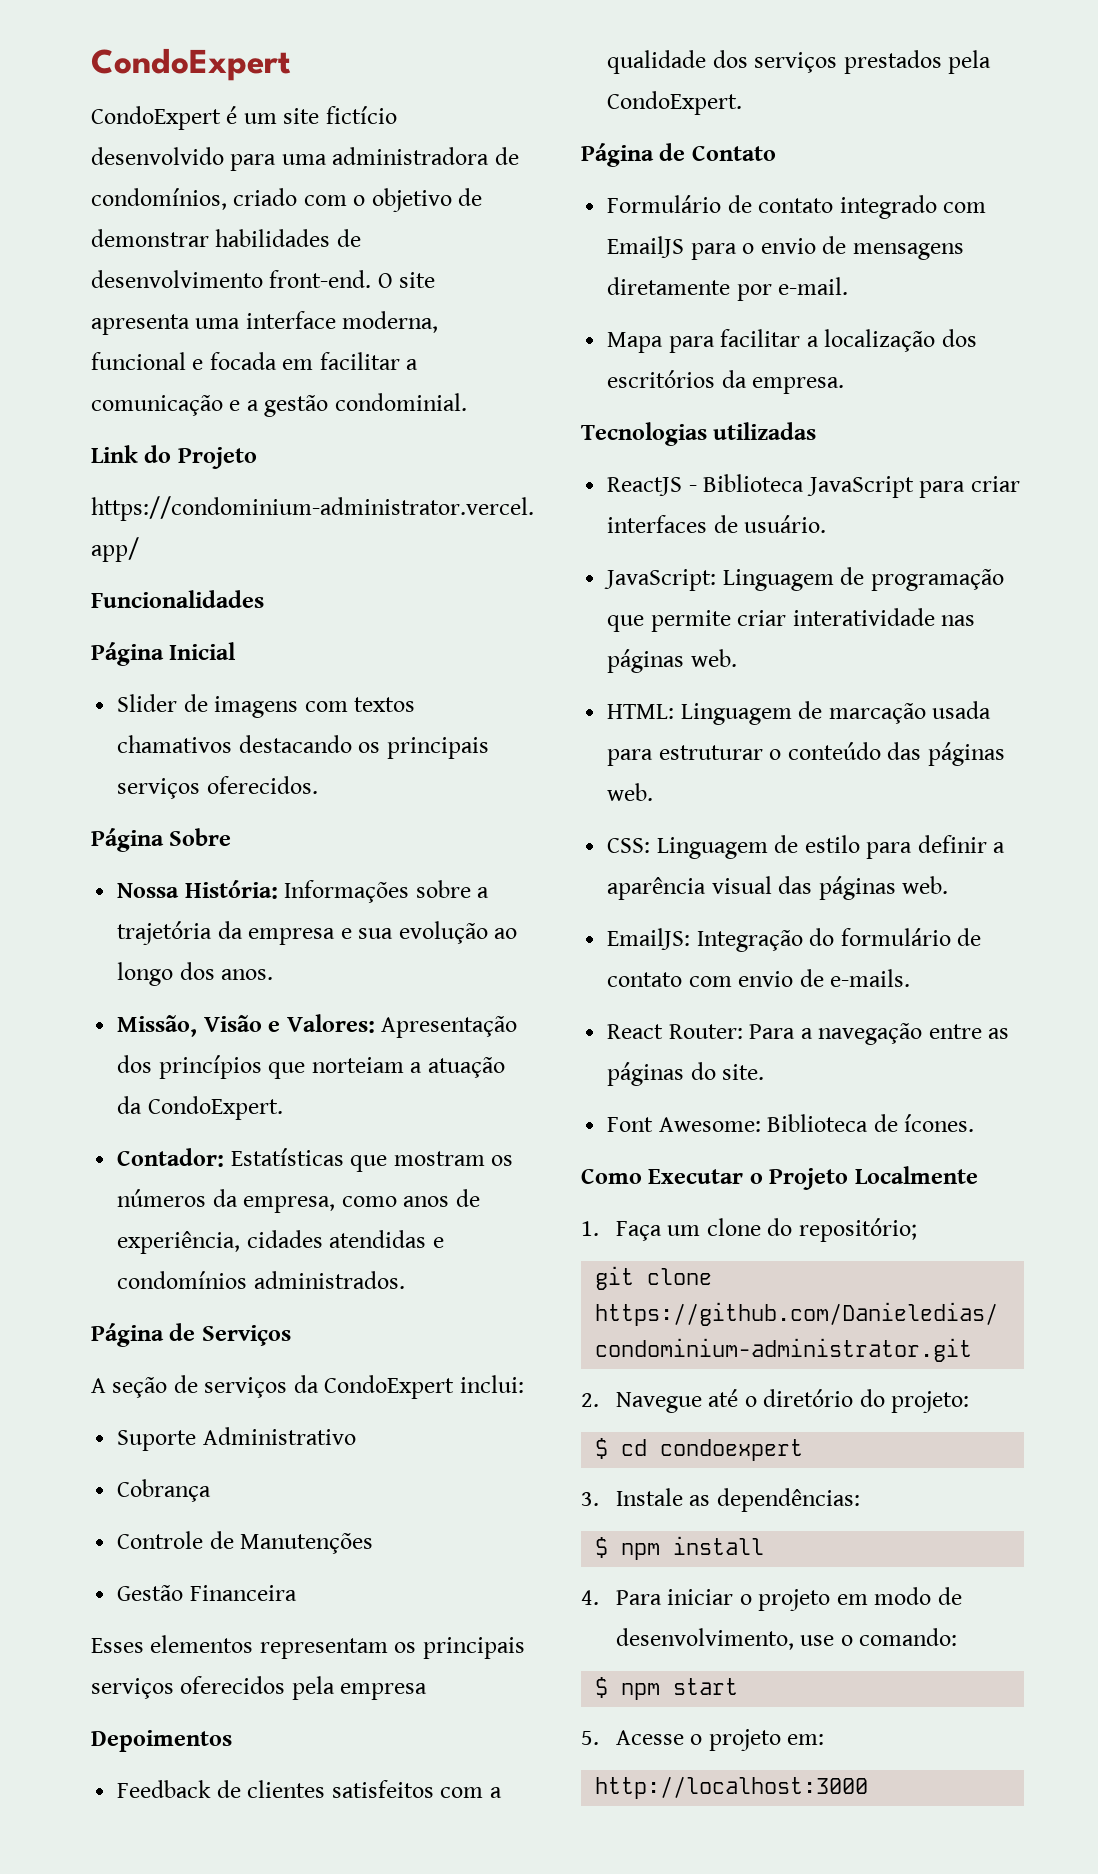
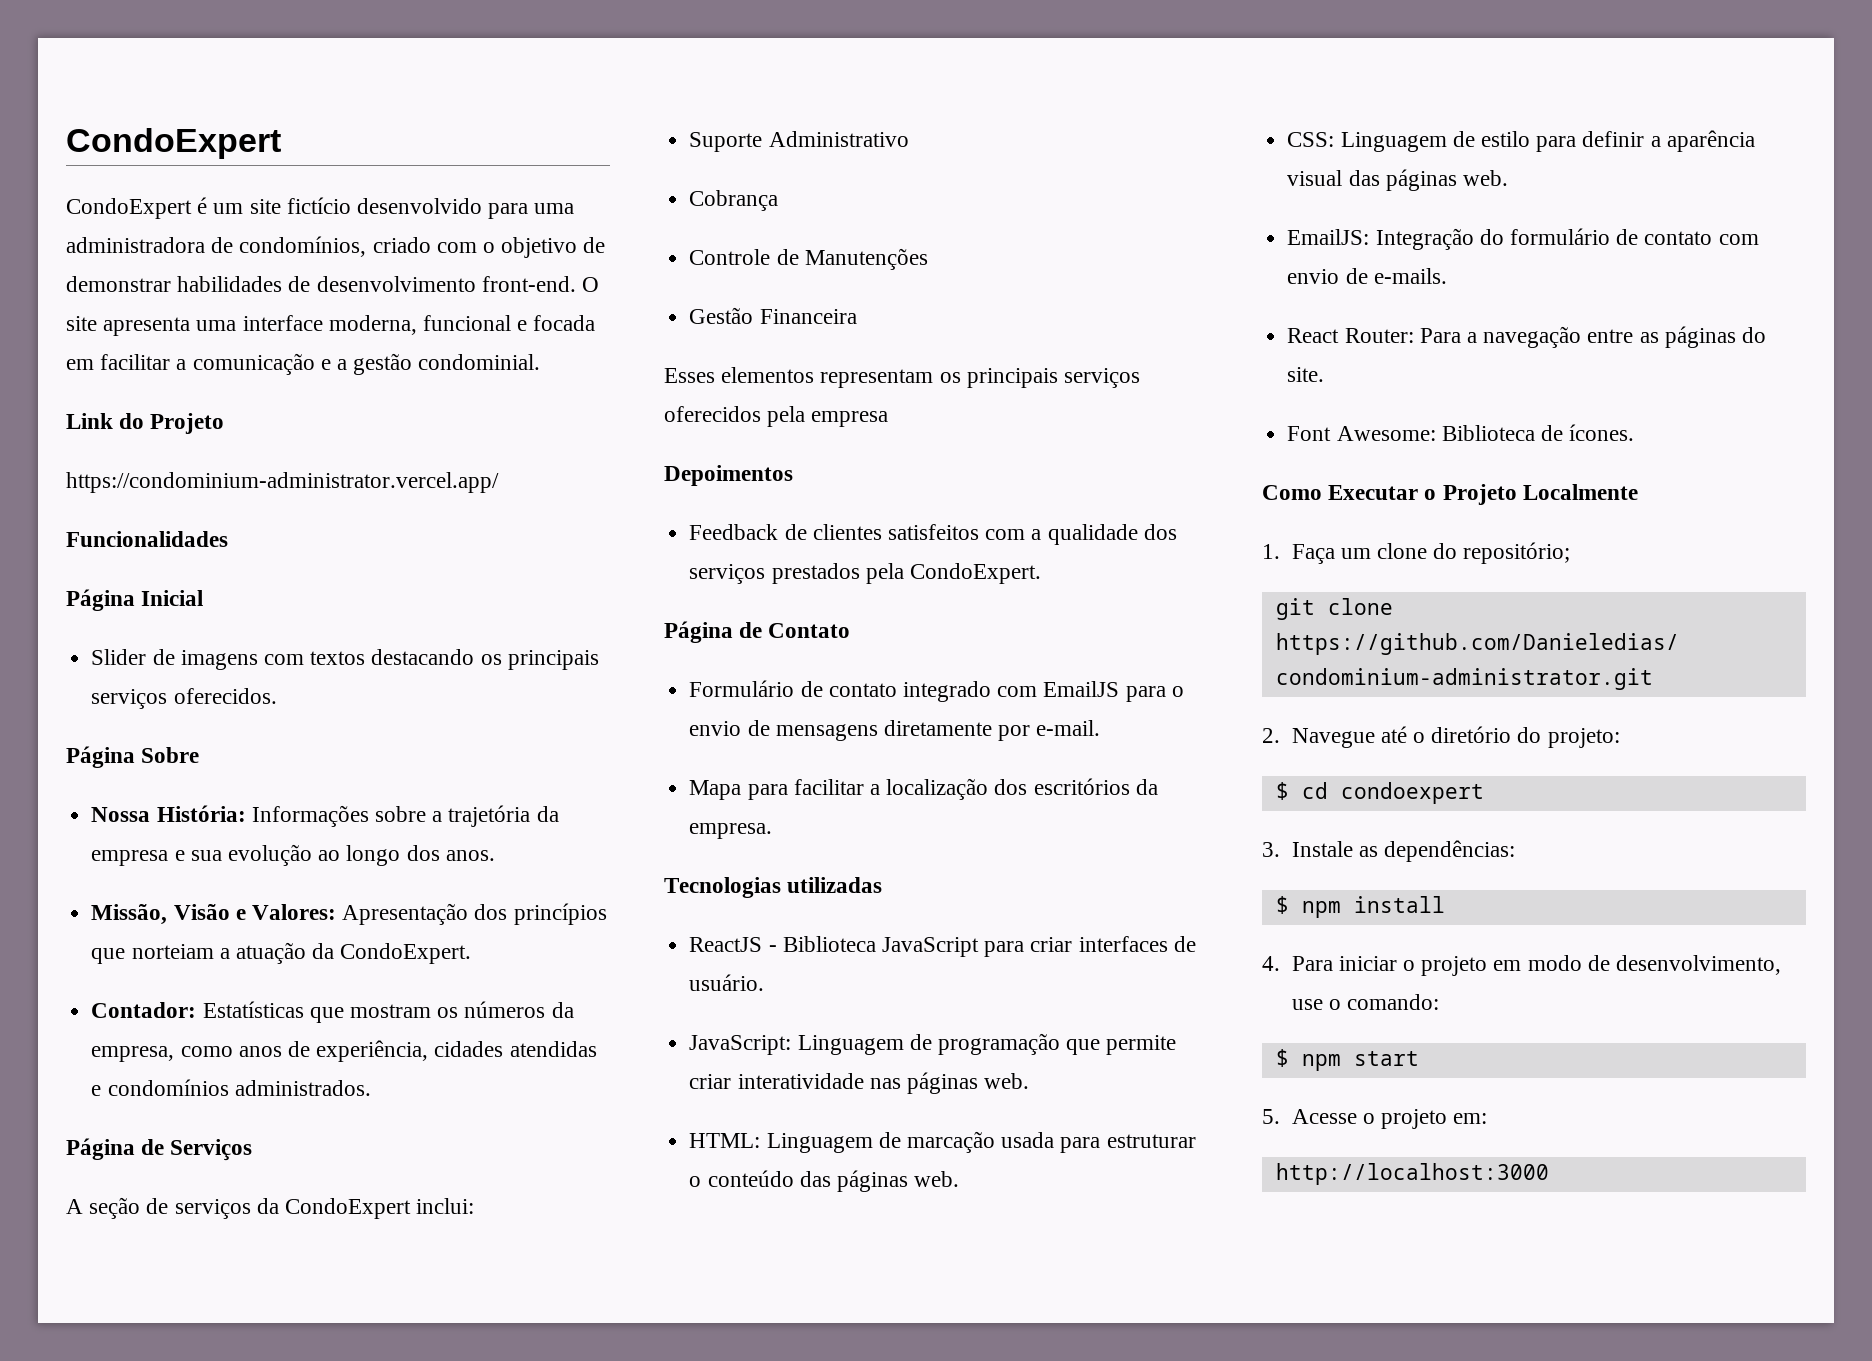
[117,735,233,753] chamativos -> (366, 658) none

